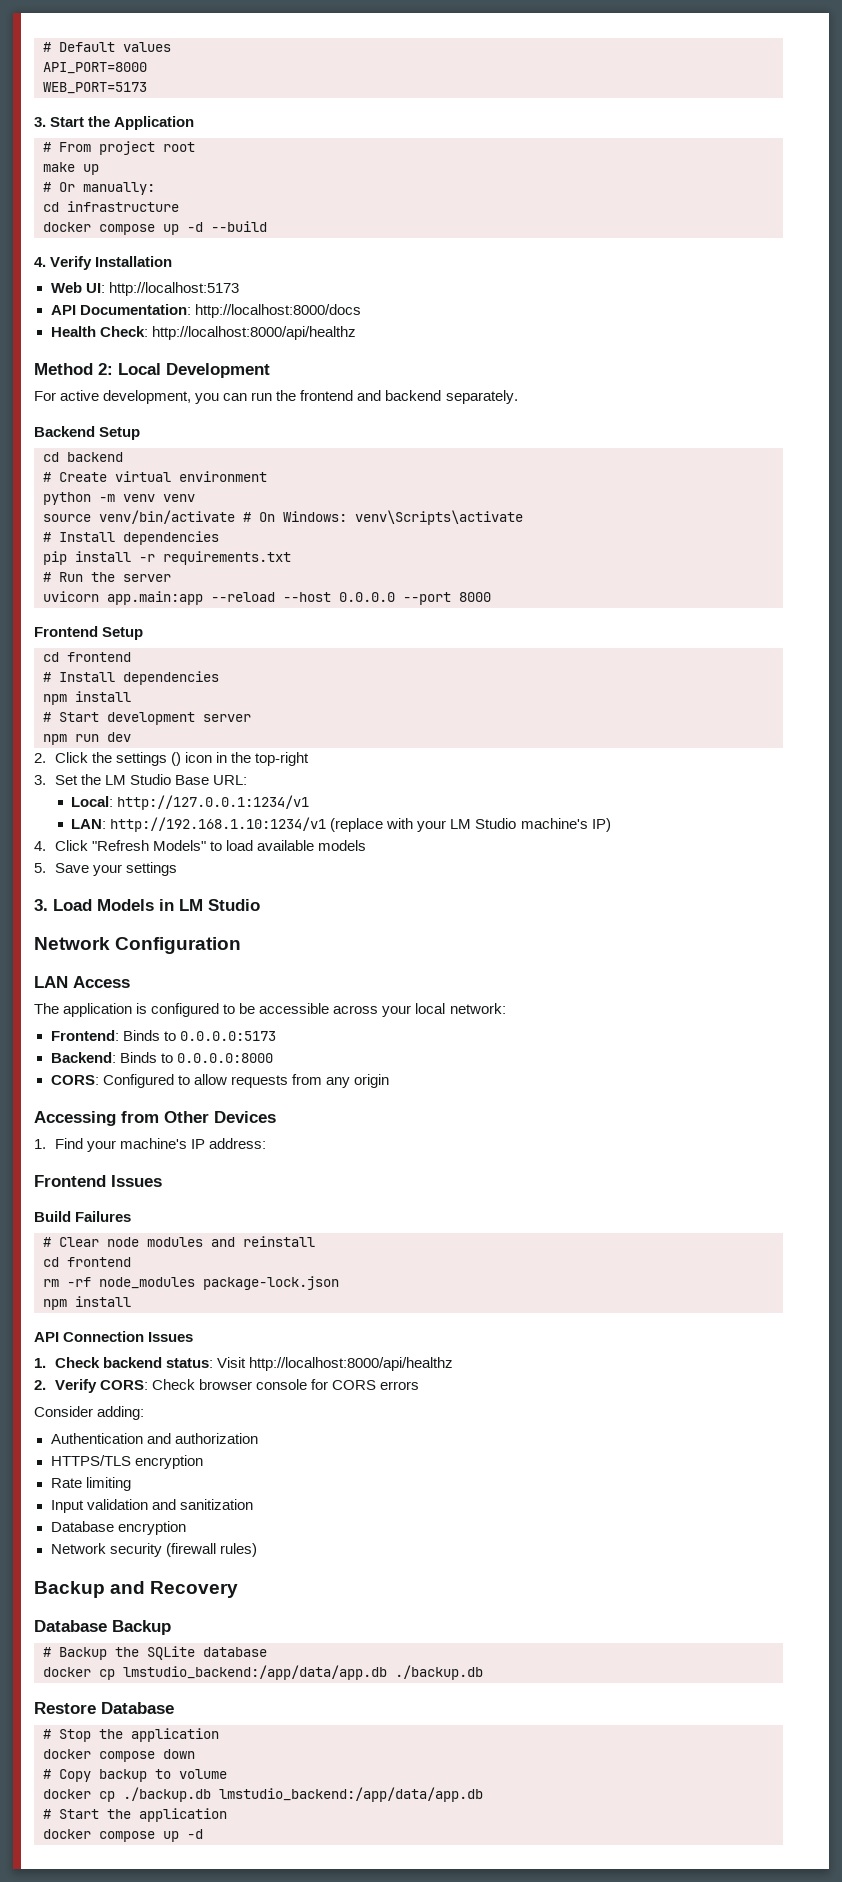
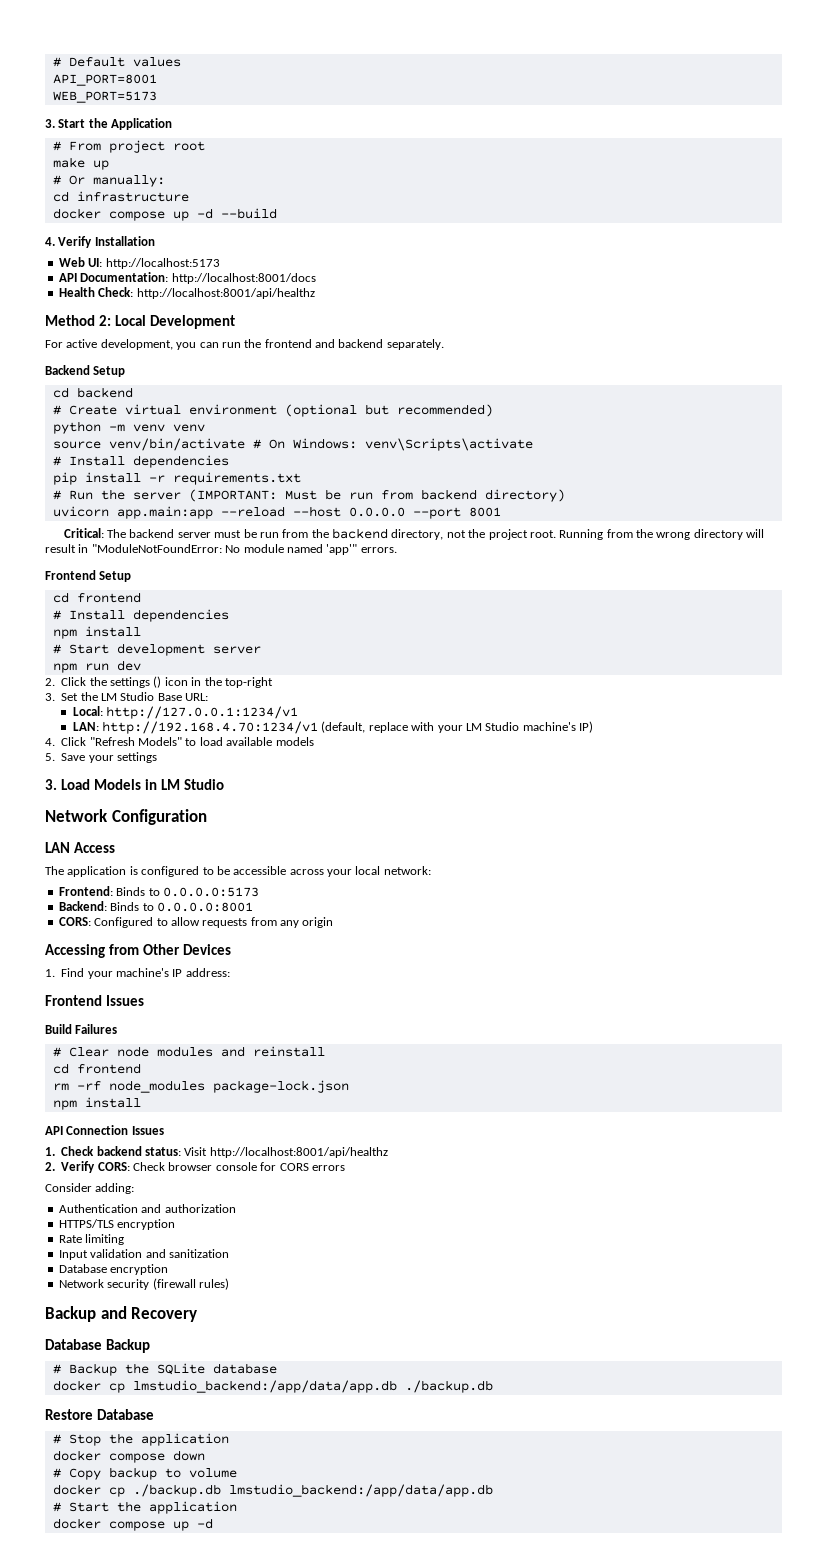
[43,62,147,74] API_PORT=8000 -> [52,74,157,86] API_PORT=8001
[194,304,361,318] http://localhost:8000/docs -> [171,273,316,284] http://localhost:8001/docs
[151,326,356,340] http://localhost:8000/api/healthz -> [136,288,315,299] http://localhost:8001/api/healthz
(267, 476) none -> [284,404,493,417] (optional but recommended)
(171, 578) none -> [188,489,565,502] (IMPORTANT: Must be run from backend directory)
[459,592,491,602] 8000 -> [468,507,501,517] [63,528,765,540] [45,544,397,555] 8001 // Critical: The backend server must be run from the backend directory, not the project root. Running from the wrong directory will result in "ModuleNotFoundError: No module named 'app'" errors.
[110,817,384,832] http://192.168.1.10:1234/v1 (replace -> [102,721,408,734] http://192.168.4.70:1234/v1 (default, replace
[176,1053,273,1063] 0.0.0.0:8000 -> [156,902,253,912] 0.0.0.0:8001
[248,1357,453,1371] http://localhost:8000/api/healthz -> [209,1147,388,1158] http://localhost:8001/api/healthz

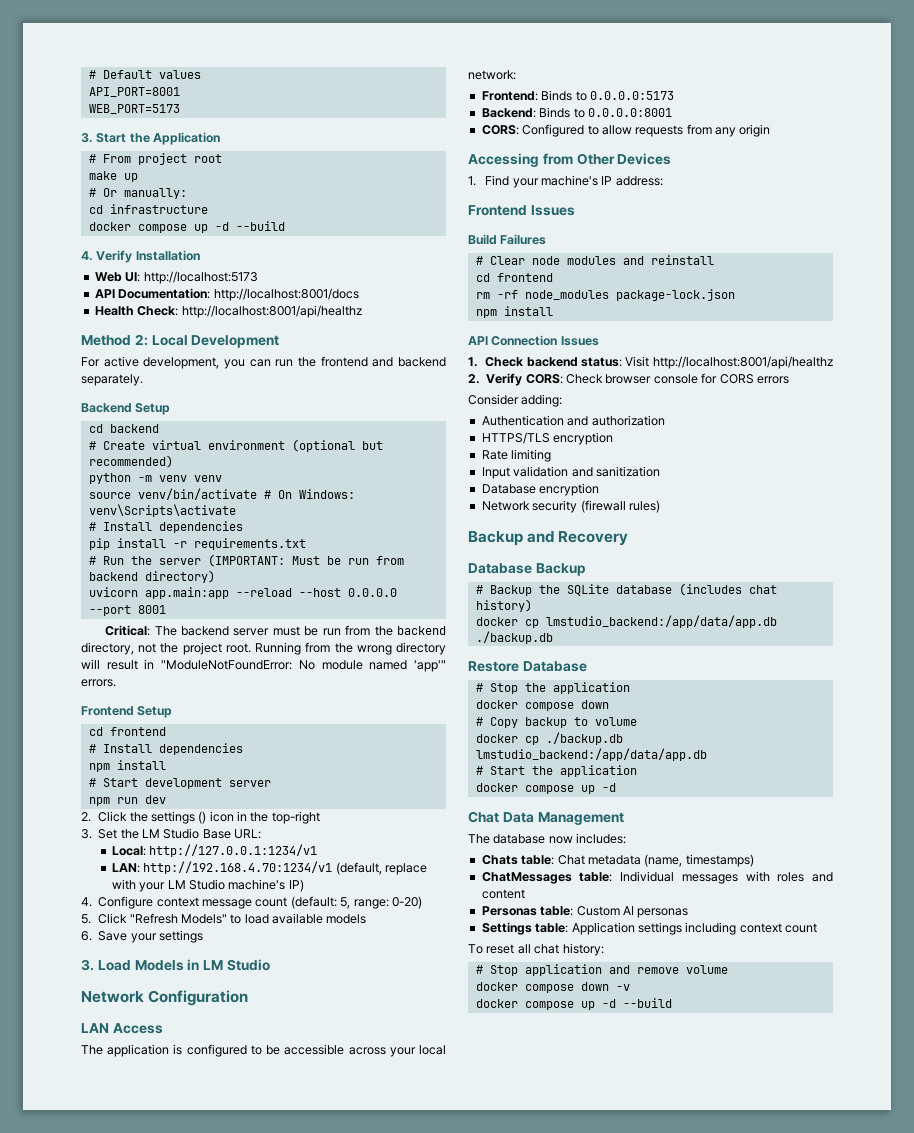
(55, 742) none -> [98,896,422,909] [81,914,91,924] Configure context message count (default: 5, range: 0-20) // 5.
[45,753,55,761] 5. -> [81,931,92,941] 6.
(277, 1368) none -> [678,583,777,596] [475,599,532,612] (includes chat history)
(213, 1523) none -> [468,811,624,825] [468,833,627,844] [481,854,754,867] [481,871,833,884] [481,889,525,899] [481,906,689,918] [481,922,817,935] [468,943,604,956] [475,964,728,976] [475,982,630,993] [475,998,672,1010] // Chat Data Management // The database now includes: // Chats table: Chat metadata (name, timestamps) // ChatMessages table: Individual messages with roles and content // Personas table: Custom AI personas // Settings table: Application settings including context count // To reset all chat history: // # Stop application and remove volume // docker compose down -v // docker compose up -d --build

